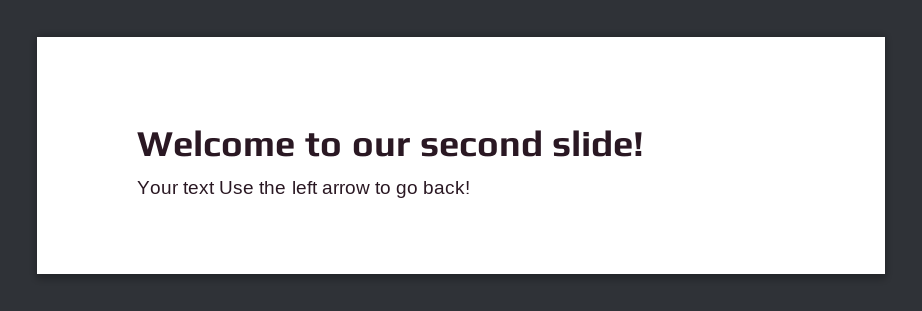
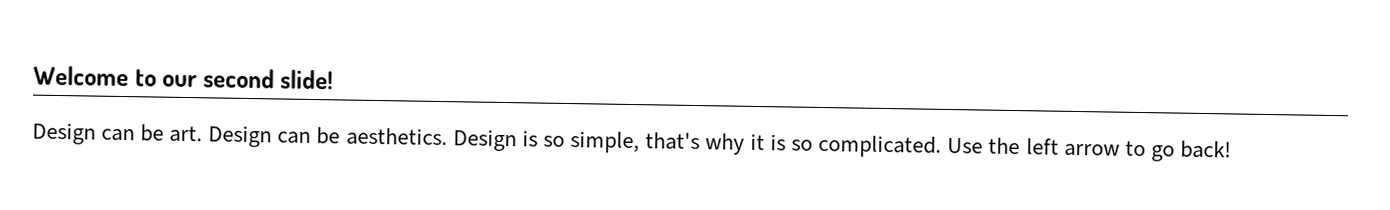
[137,181,216,194] Your text -> [32,122,943,158] Design can be art. Design can be aesthetics. Design is so simple, that's why it is so complicated.

